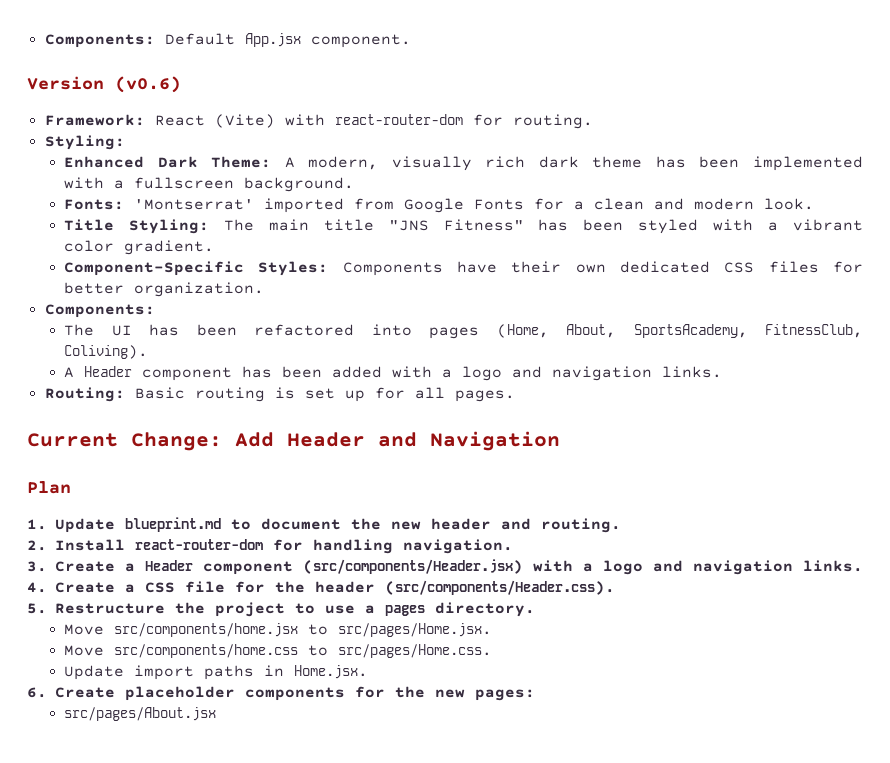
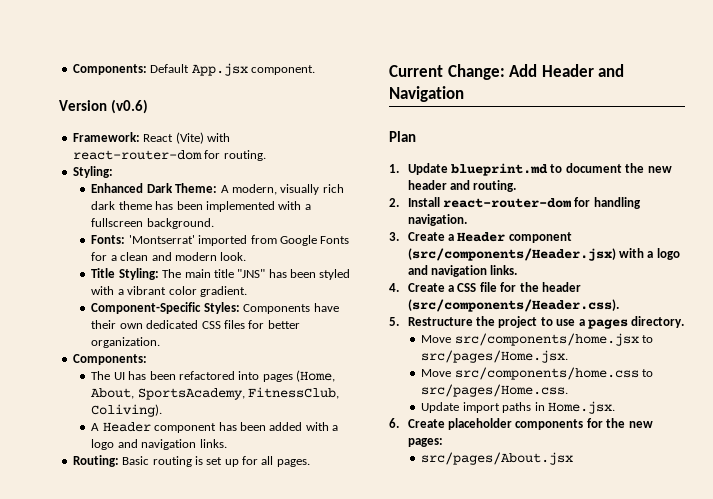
[388,219,524,231] "JNS Fitness" -> [237,269,266,278] "JNS"

